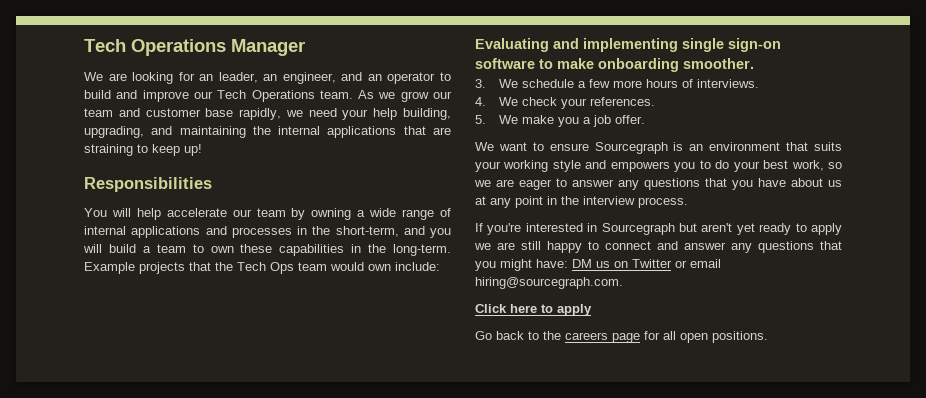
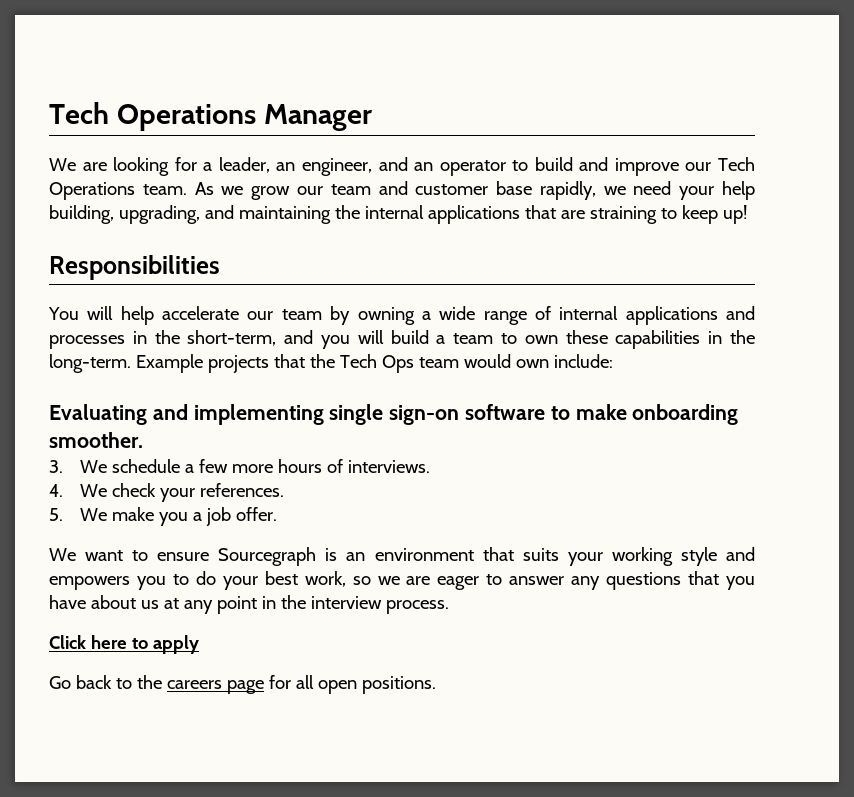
[199,74,214,81] an -> [203,162,213,171] a
[475,223,842,235] [474,241,842,253] [475,259,721,271] [475,277,623,289] // If you're interested in Sourcegraph but aren't yet ready to apply we are still happy to connect and answer any questions that you might have: DM us on Twitter or email hiring@sourcegraph.com. -> (449, 607) none

